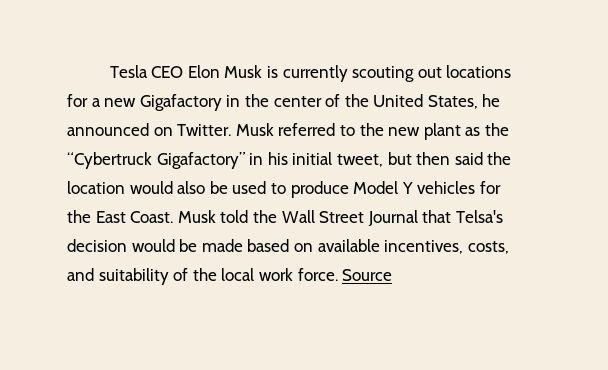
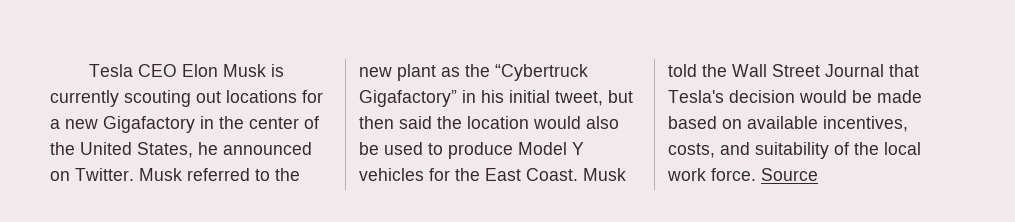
[455,210,503,223] Telsa's -> [668,90,724,103] Tesla's

